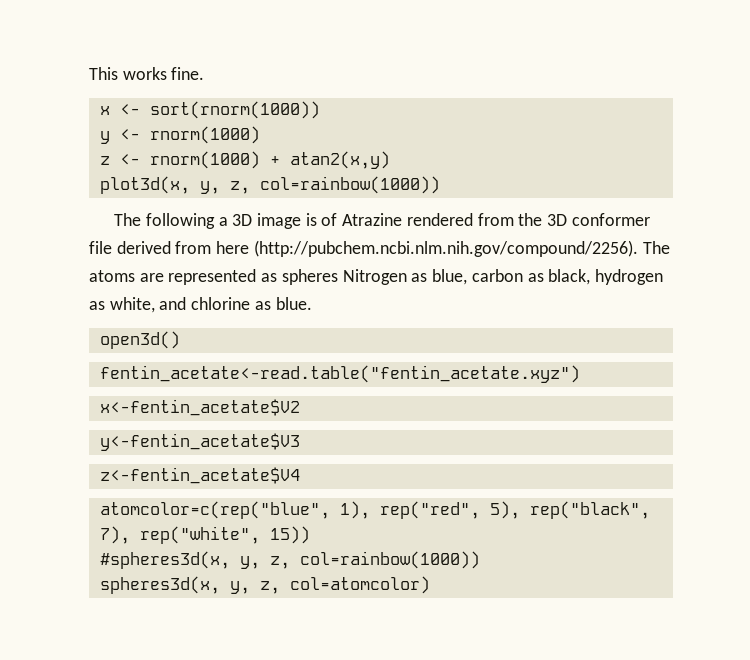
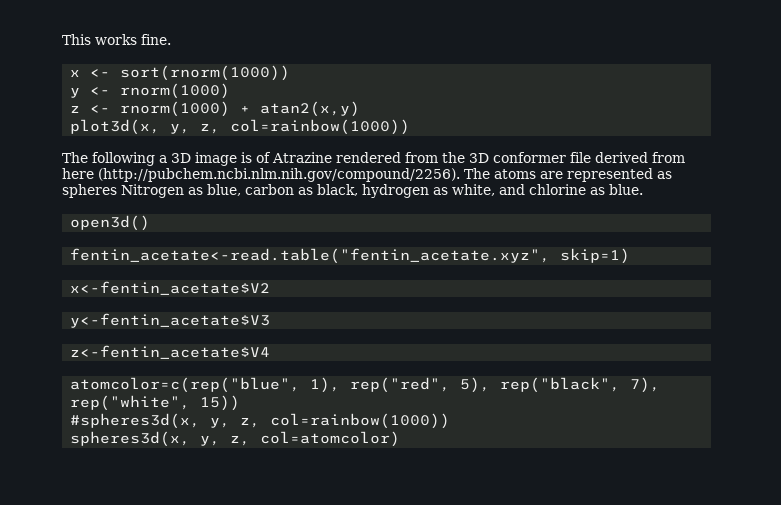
[99,365,580,383] fentin_acetate<-read.table("fentin_acetate.xyz") -> [70,248,631,264] fentin_acetate<-read.table("fentin_acetate.xyz", skip=1)

